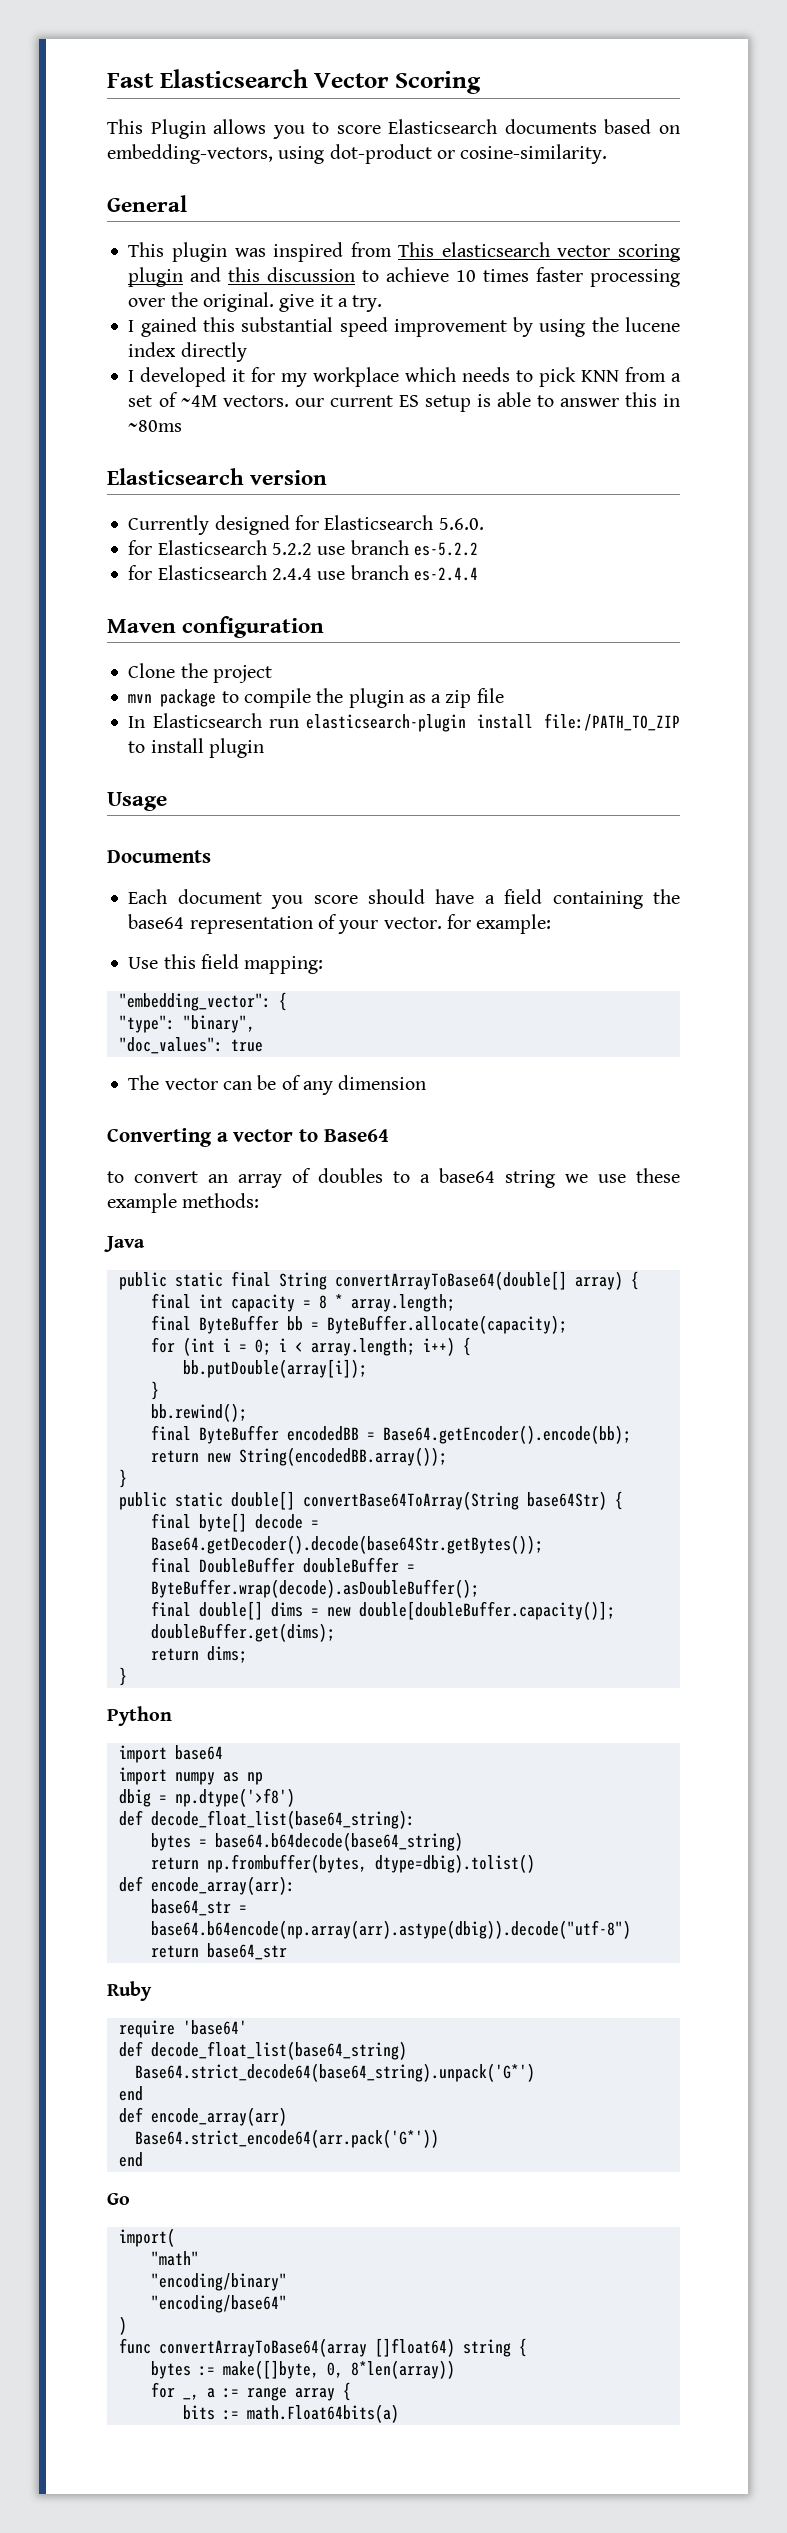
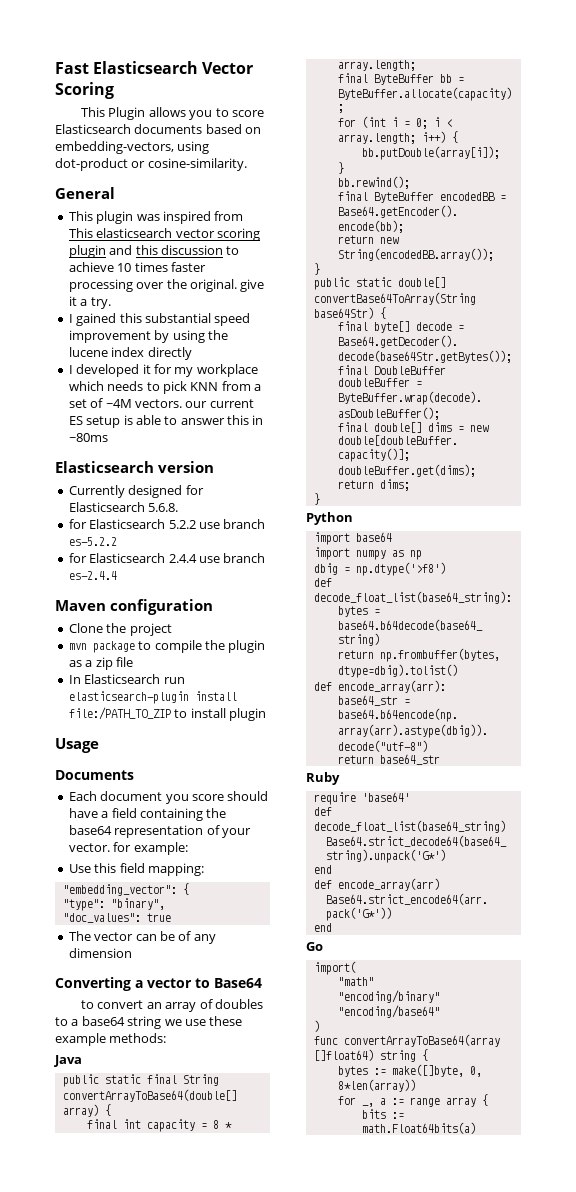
[438,518,484,530] 5.6.0. -> [148,503,179,512] 5.6.8.

